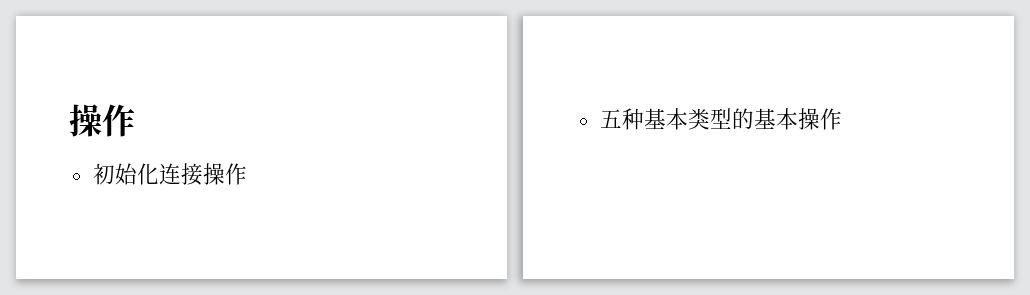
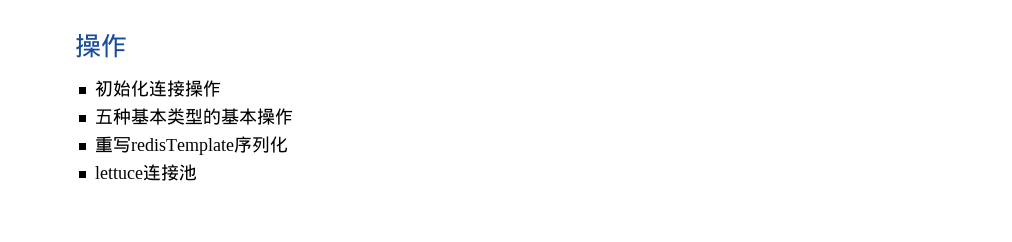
(842, 119) none -> [94,136,288,155] [94,164,197,181] // 重写redisTemplate序列化 // lettuce连接池

